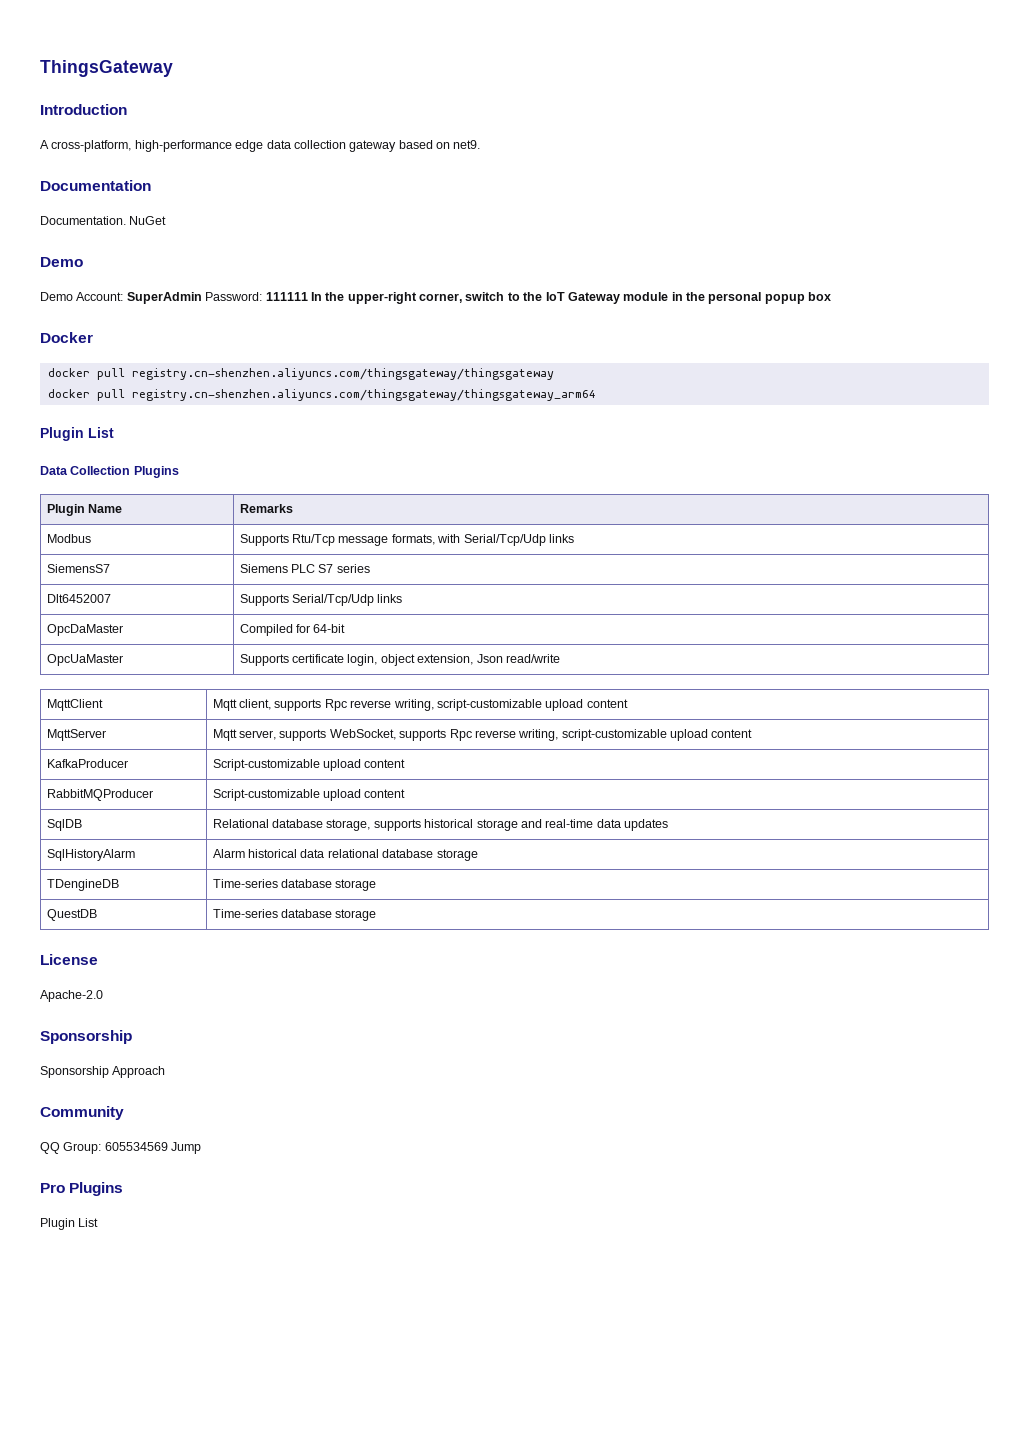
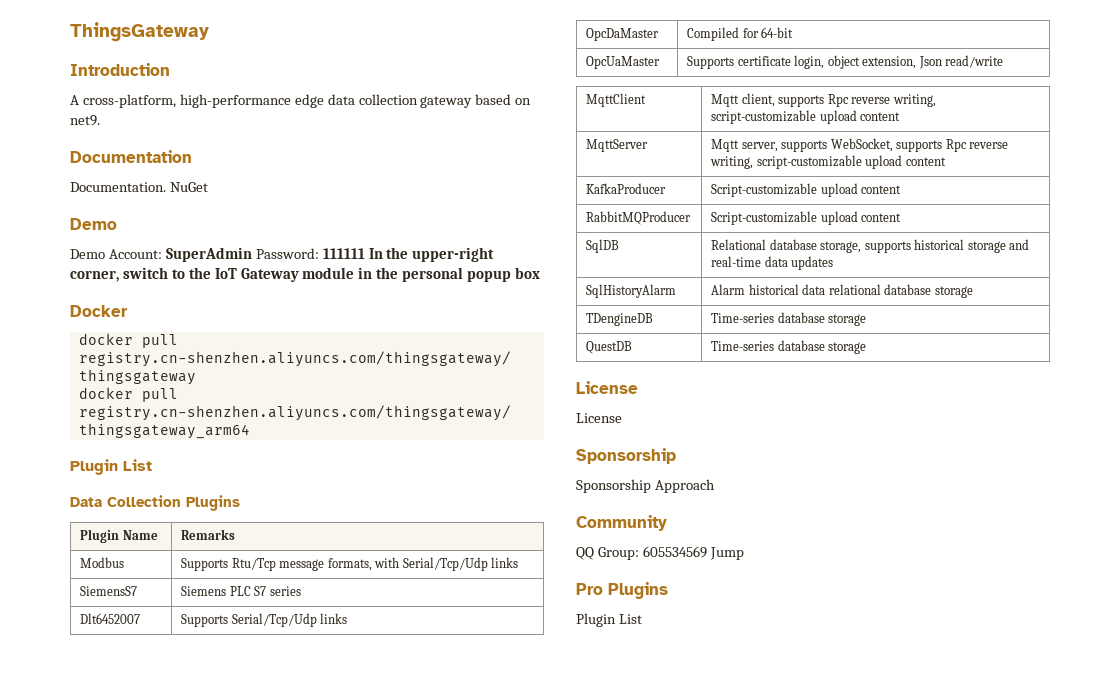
[40,990,103,1002] Apache-2.0 -> [576,413,622,423] License

